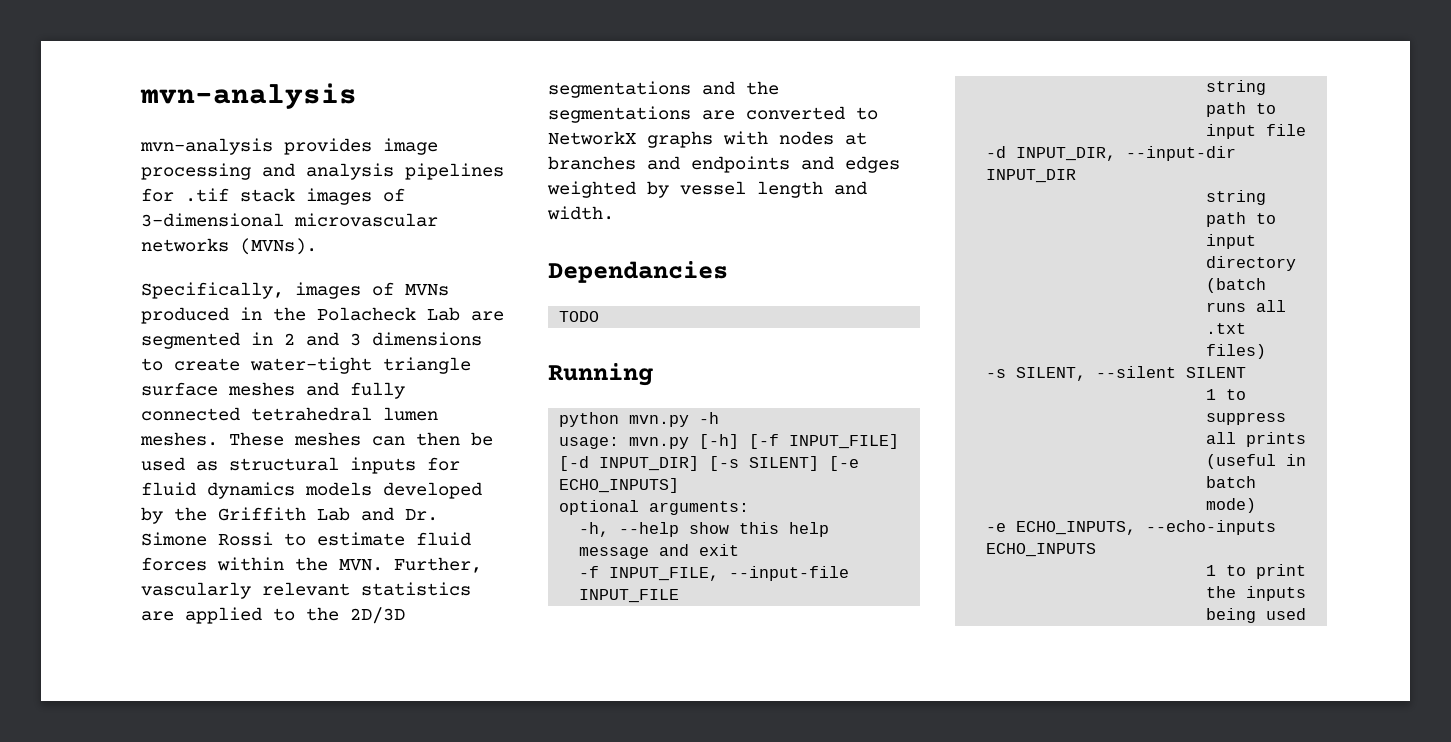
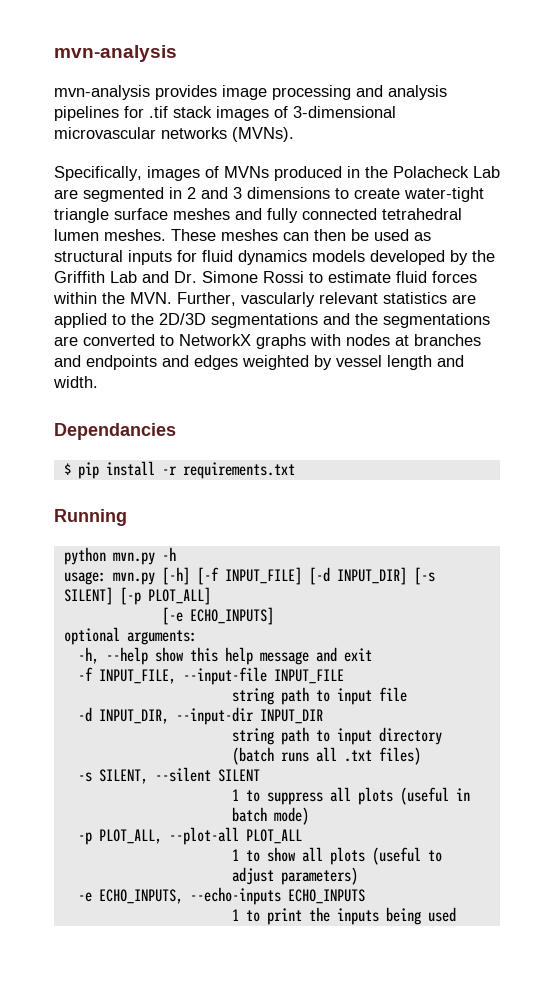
[559,311,600,322] TODO -> [63,461,295,479] $ pip install -r requirements.txt
(820, 463) none -> [119,587,211,605] [-p PLOT_ALL] //
[1246,432,1307,447] prints -> [357,787,393,805] plots
(1257, 505) none -> [77,827,302,845] [231,847,442,865] [231,867,358,885] // -p PLOT_ALL, --plot-all PLOT_ALL // 1 to show all plots (useful to adjust parameters)

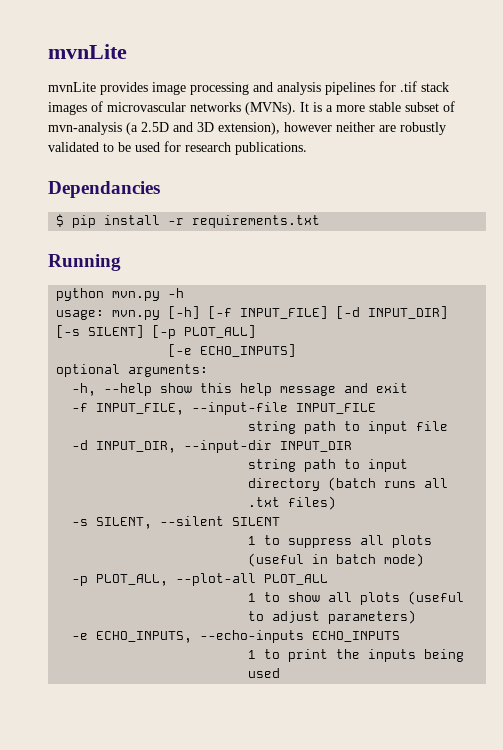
[54,45,177,62] [54,85,150,100] mvn-analysis // mvn-analysis -> [48,44,127,59] [48,82,96,92] mvnLite // mvnLite
[293,106,396,118] 3-dimensional -> (103, 106) none
[54,166,500,181] [54,187,484,202] [54,208,462,223] [54,229,431,241] [54,250,495,265] [54,271,477,283] [53,292,476,307] [54,313,490,328] [54,334,481,349] [54,355,464,370] [53,376,98,388] // Specifically, images of MVNs produced in the Polacheck Lab are segmented in 2 and 3 dimensions to create water-tight triangle surface meshes and fully connected tetrahedral lumen meshes. These meshes can then be used as structural inputs for fluid dynamics models developed by the Griffith Lab and Dr. Simone Rossi to estimate fluid forces within the MVN. Further, vascularly relevant statistics are applied to the 2D/3D segmentations and the segmentations are converted to NetworkX graphs with nodes at branches and endpoints and edges weighted by vessel length and width. -> [300,101,455,112] [48,122,446,135] [48,141,307,155] It is a more stable subset of mvn-analysis (a 2.5D and 3D extension), however neither are robustly validated to be used for research publications.

